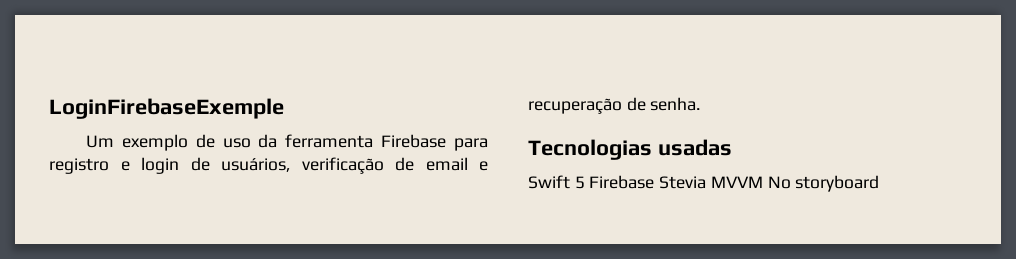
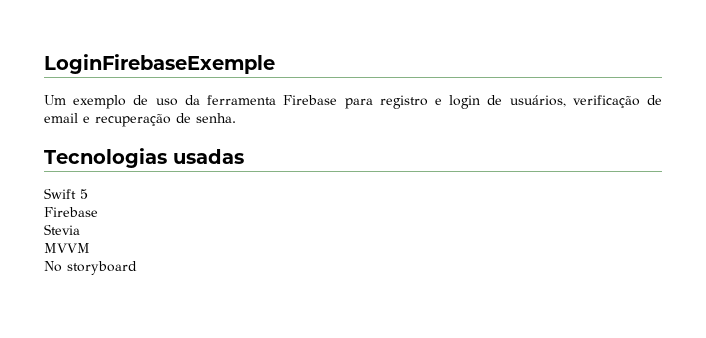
[589,175,655,189] Firebase -> [44,207,98,217] // Firebase //
(707, 182) none -> (80, 229) //
(763, 182) none -> (90, 248) //

